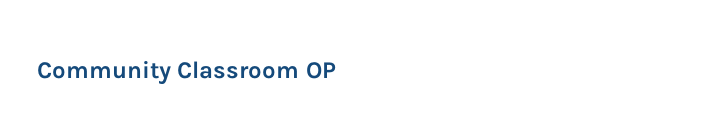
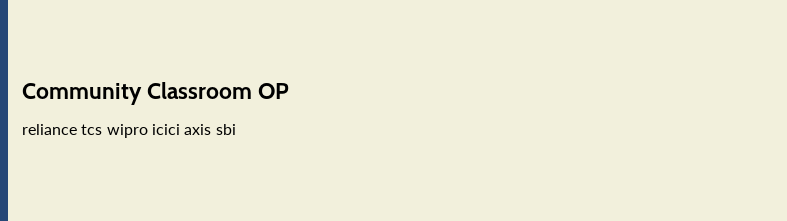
(336, 70) none -> [22,124,236,138] // reliance tcs wipro icici axis sbi

